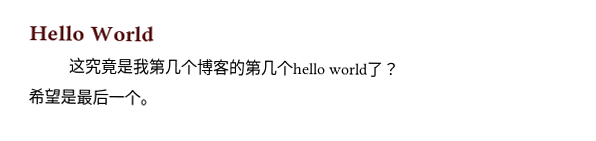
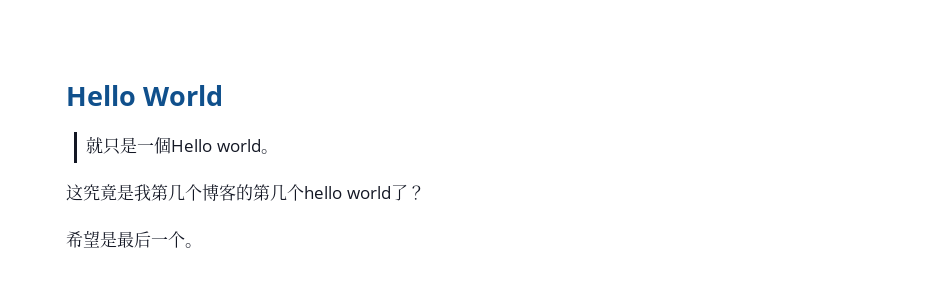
(155, 33) none -> [85,136,278,155] // 就只是一個Hello world。

